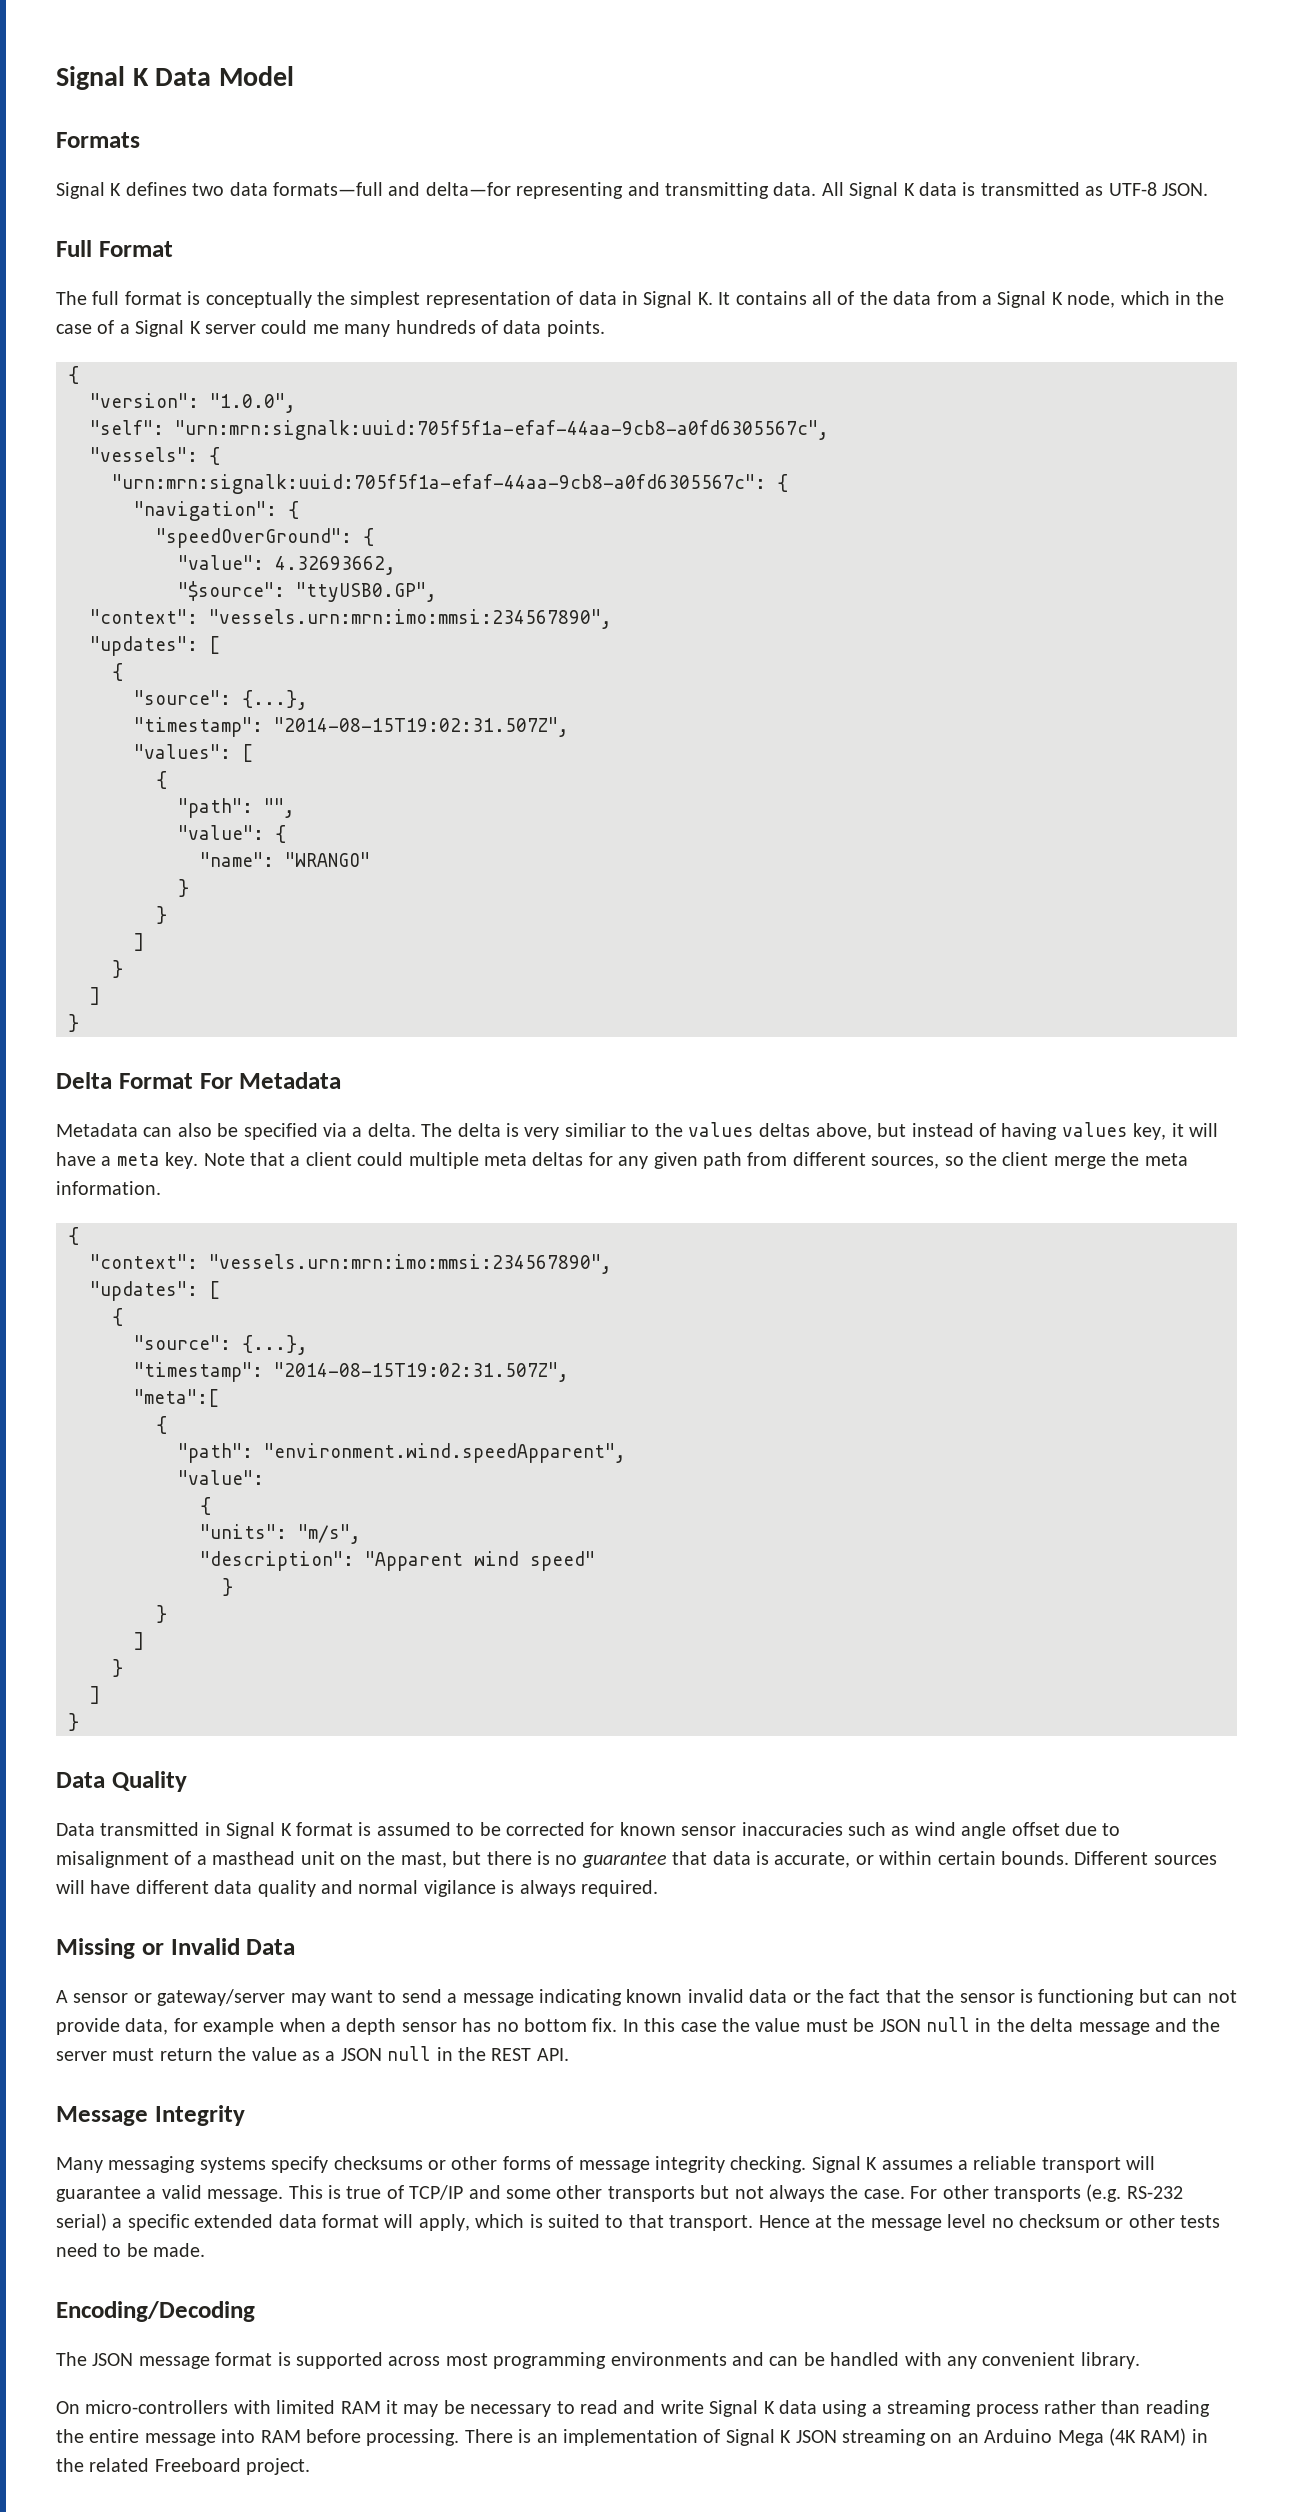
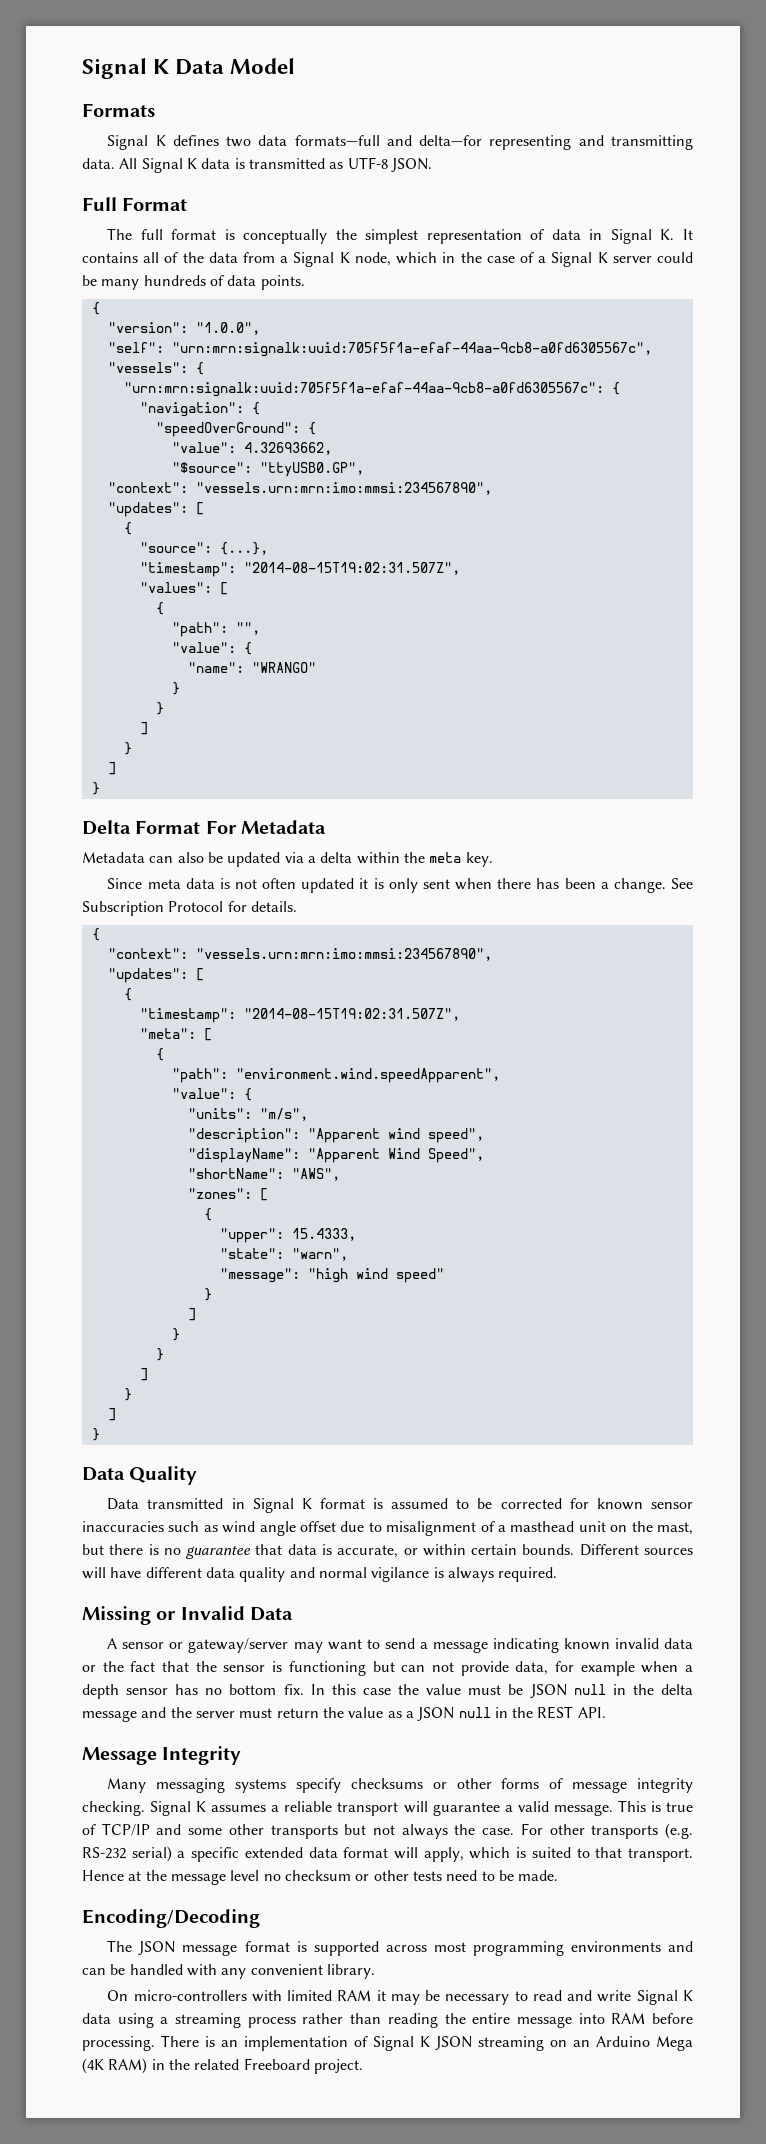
[312,324,339,334] me -> [82,275,97,286] be
[243,1123,318,1140] specified -> [227,852,281,867] updated
[367,1122,1218,1140] [56,1152,1188,1169] [56,1181,161,1195] delta. The delta is very similiar to the values deltas above, but instead of having values key, it will have a meta key. Note that a client could multiple meta deltas for any given path from different sources, so the client merge the meta information. -> [320,852,493,867] [107,878,693,893] [82,901,297,916] delta within the meta key. // Since meta data is not often updated it is only sent when there has been a change. See Subscription Protocol for details.
[134,1335,308,1355] [134,1362,569,1382] [134,1389,219,1407] // "source": {...}, // "timestamp": "2014-08-15T19:02:31.507Z", // "meta":[ -> [139,1008,460,1023] [139,1028,212,1041] // "timestamp": "2014-08-15T19:02:31.507Z", // "meta": [
(264, 1477) // -> (236, 1093) none
(519, 1558) none -> [427,1128,484,1143] [187,1148,484,1163] [187,1168,340,1181] [187,1188,268,1201] [203,1208,212,1221] [219,1228,356,1243] [219,1248,348,1261] [219,1268,388,1283] speed", // "displayName": "Apparent Wind Speed", // "shortName": "AWS", // "zones": [ // { // "upper": 15.4333, // "state": "warn", // "message": "high wind
(233, 1587) none -> [187,1308,196,1321] [171,1328,180,1341] // ] // }

